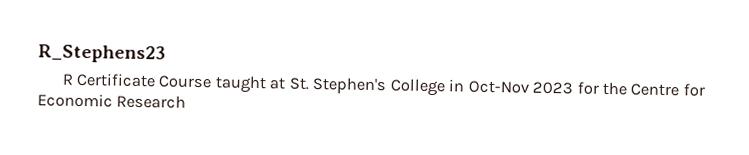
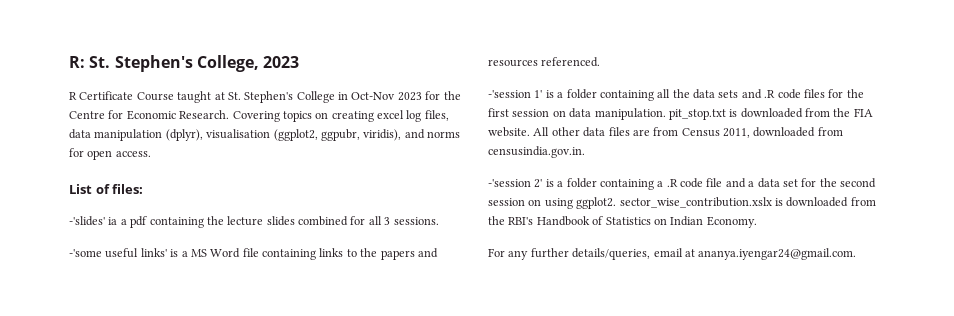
[38,44,166,64] R_Stephens23 -> [69,55,300,72] R: St. Stephen's College, 2023
[116,94,187,109] Research -> [179,110,449,122] [69,129,460,141] [69,148,151,160] [69,184,144,194] [69,216,439,228] [69,248,438,260] [488,57,601,67] [488,89,864,101] [488,108,873,120] [488,127,843,138] [488,146,585,158] [488,178,876,190] [488,197,876,209] [488,216,757,228] [488,248,857,260] Research. Covering topics on creating excel log files, data manipulation (dplyr), visualisation (ggplot2, ggpubr, viridis), and norms for open access. // List of files: // -'slides' ia a pdf containing the lecture slides combined for all 3 sessions. // -'some useful links' is a MS Word file containing links to the papers and resources referenced. // -'session 1' is a folder containing all the data sets and .R code files for the first session on data manipulation. pit_stop.txt is downloaded from the FIA website. All other data files are from Census 2011, downloaded from censusindia.gov.in. // -'session 2' is a folder containing a .R code file and a data set for the second session on using ggplot2. sector_wise_contribution.xslx is downloaded from the RBI's Handbook of Statistics on Indian Economy. // For any further details/queries, email at ananya.iyengar24@gmail.com.

